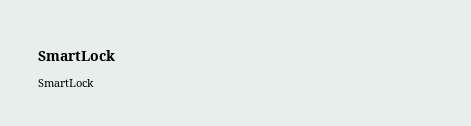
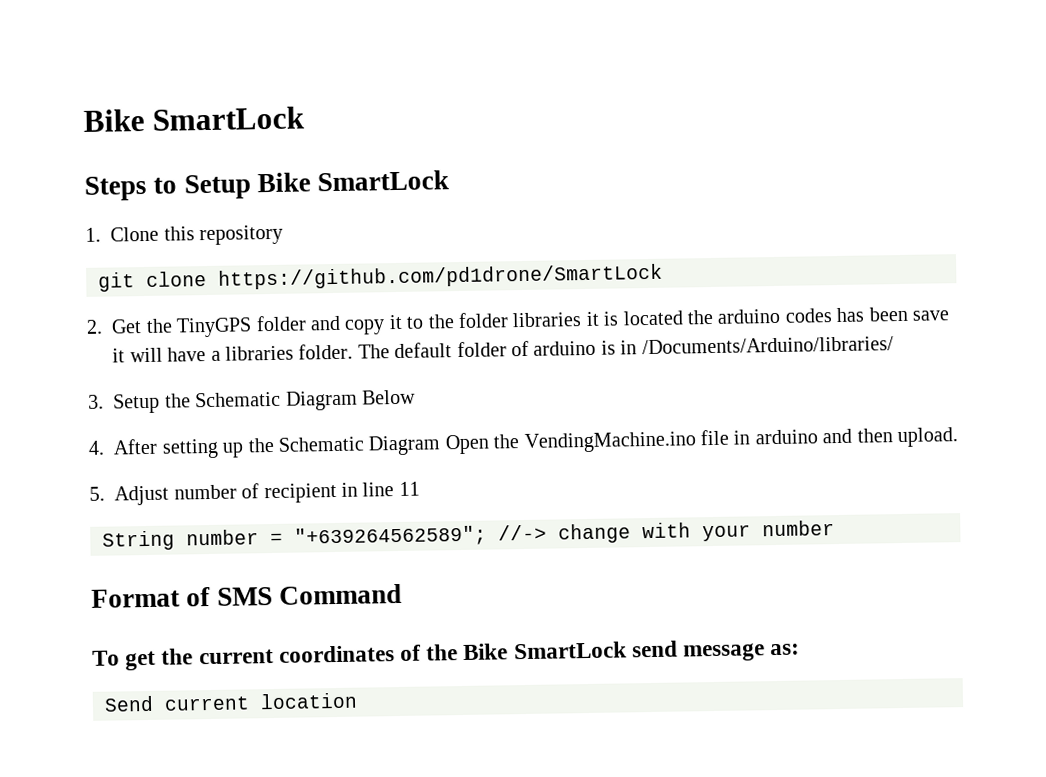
[38,50,115,61] [38,79,94,87] SmartLock // SmartLock -> [83,106,306,132] [84,170,450,201] [85,224,284,246] [98,263,663,292] [86,306,949,338] [112,336,894,363] [88,389,416,414] [88,427,958,459] [89,481,420,506] [102,520,835,551] [91,583,402,608] [92,640,801,671] [104,692,358,712] Bike SmartLock // Steps to Setup Bike SmartLock // 1. Clone this repository // git clone https://github.com/pd1drone/SmartLock // 2. Get the TinyGPS folder and copy it to the folder libraries it is located the arduino codes has been save it will have a libraries folder. The default folder of arduino is in /Documents/Arduino/libraries/ // 3. Setup the Schematic Diagram Below // 4. After setting up the Schematic Diagram Open the VendingMachine.ino file in arduino and then upload. // 5. Adjust number of recipient in line 11 // String number = "+639264562589"; //-> change with your number // Format of SMS Command // To get the current coordinates of the Bike SmartLock send message as: // Send current location

